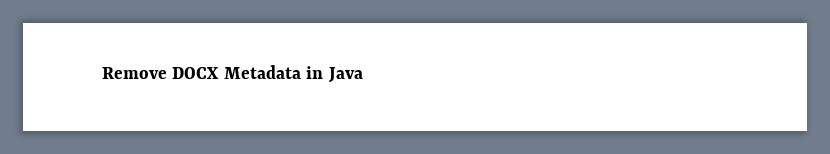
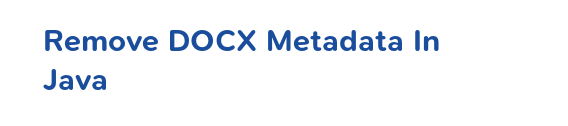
[306,66,324,79] in -> [413,30,440,51] In

